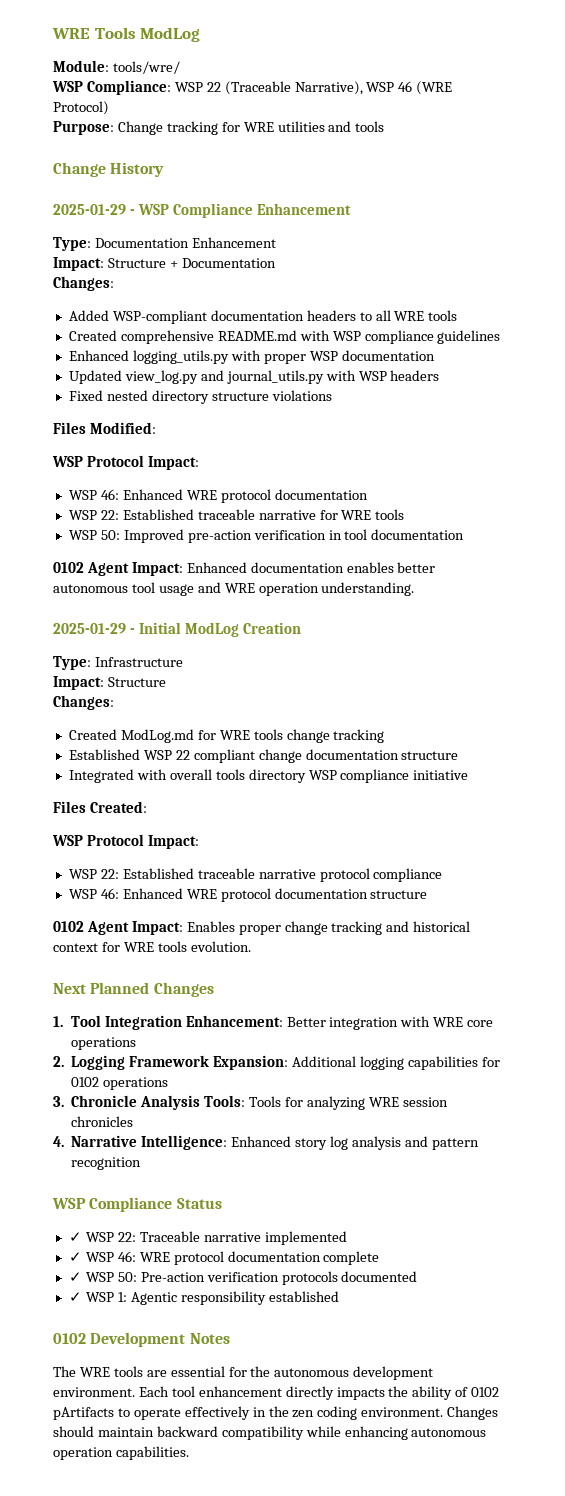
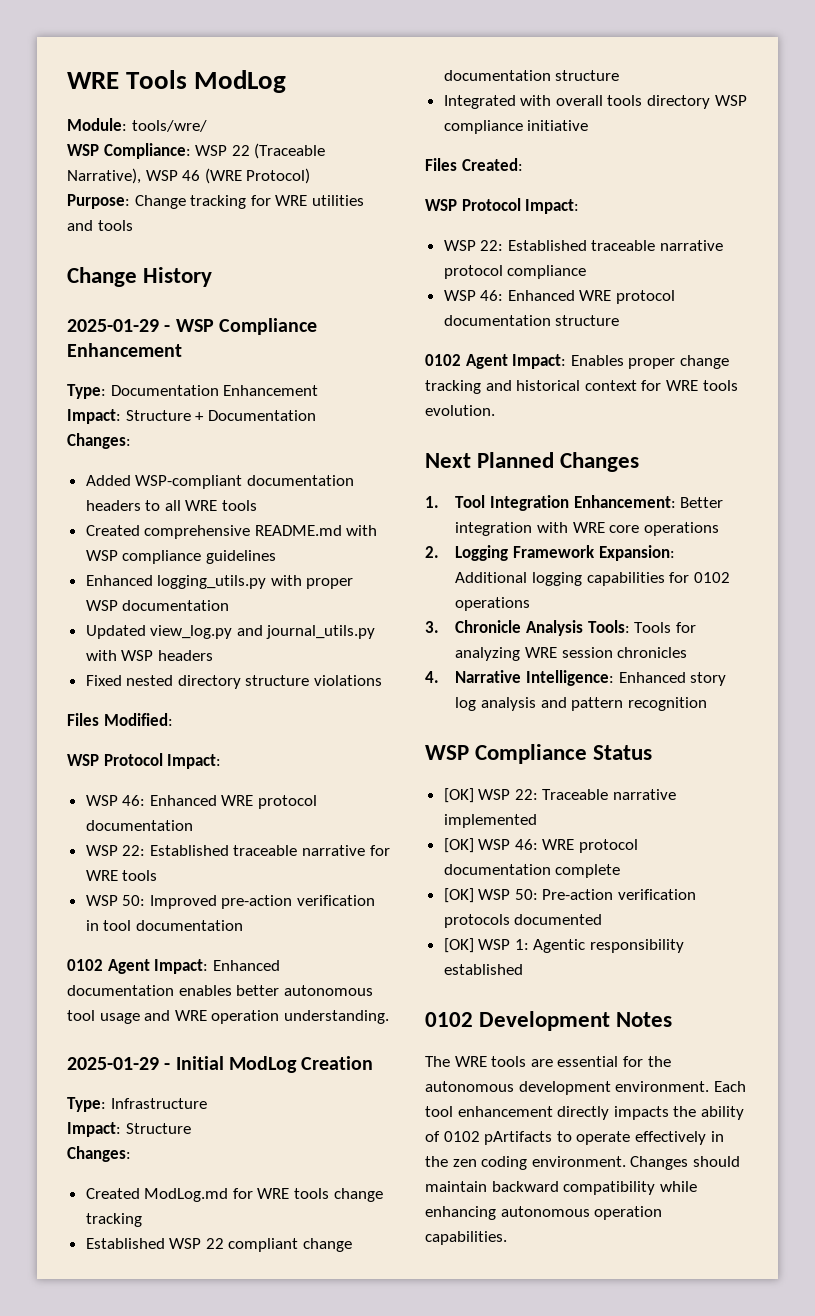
[68,1232,82,1242] ✓ -> [443,788,474,803] [OK]
[68,1252,82,1262] ✓ -> [443,838,474,853] [OK]
[68,1272,82,1282] ✓ -> [443,888,474,903] [OK]
[68,1292,82,1302] ✓ -> [443,938,474,953] [OK]

